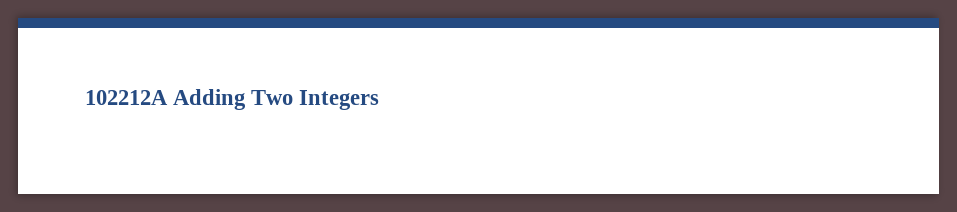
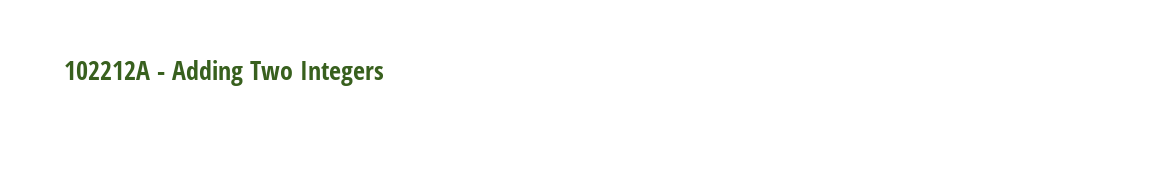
(168, 97) none -> [156,72,165,80] -

